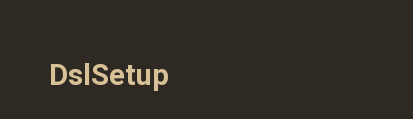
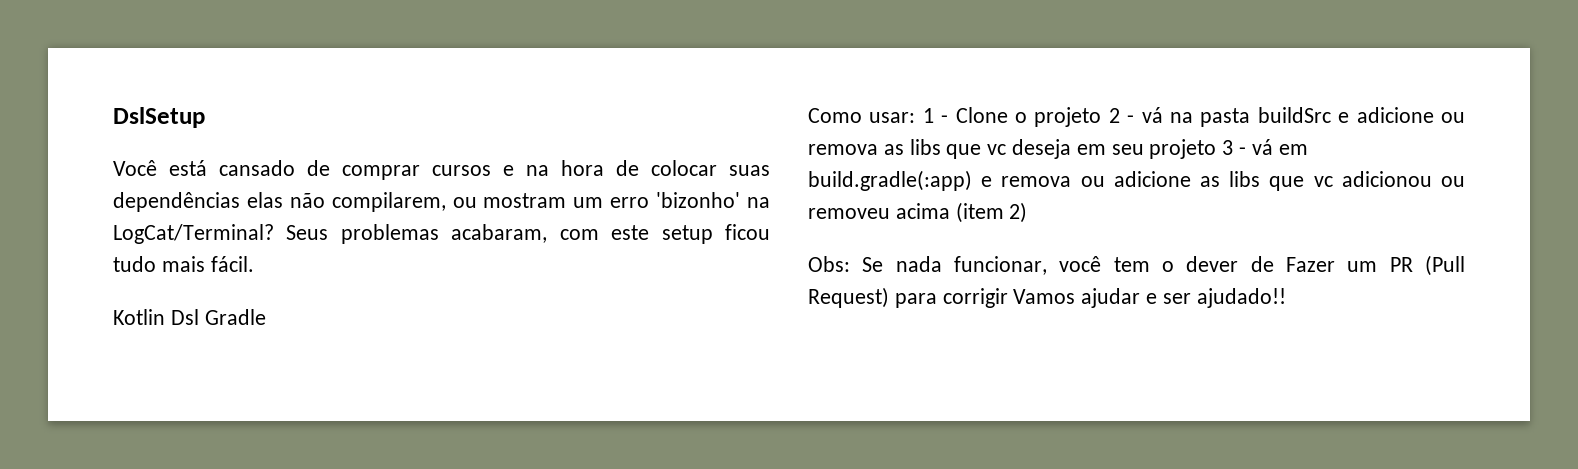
(169, 77) none -> [113,160,770,180] [113,192,771,212] [113,224,771,244] [113,256,254,272] [113,309,266,325] [808,107,1465,127] [808,139,1308,159] [808,170,1465,191] [808,202,1028,223] [808,255,1465,276] [808,287,1286,308] // Você está cansado de comprar cursos e na hora de colocar suas dependências elas não compilarem, ou mostram um erro 'bizonho' na LogCat/Terminal? Seus problemas acabaram, com este setup ficou tudo mais fácil. // Kotlin Dsl Gradle // Como usar: 1 - Clone o projeto 2 - vá na pasta buildSrc e adicione ou remova as libs que vc deseja em seu projeto 3 - vá em build.gradle(:app) e remova ou adicione as libs que vc adicionou ou removeu acima (item 2) // Obs: Se nada funcionar, você tem o dever de Fazer um PR (Pull Request) para corrigir Vamos ajudar e ser ajudado!!

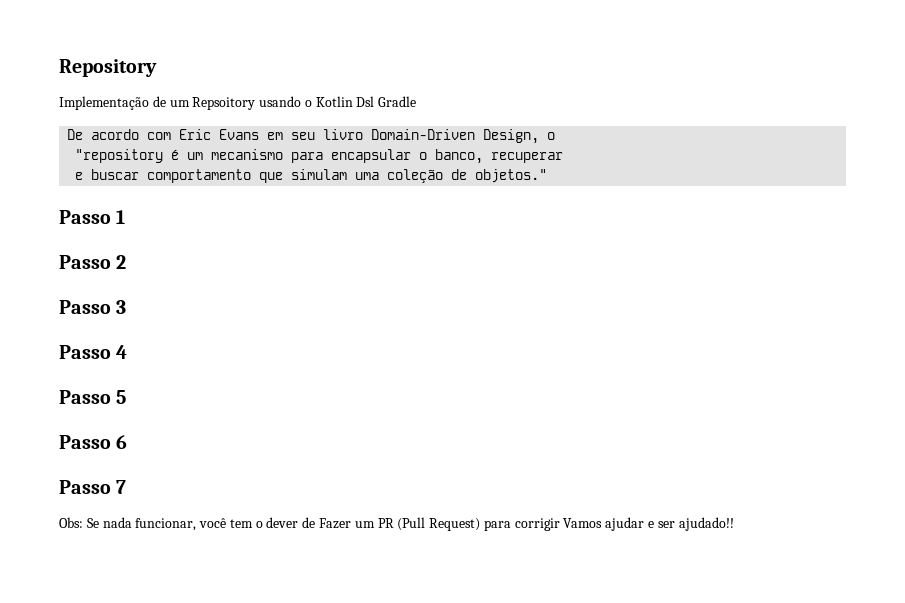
[113,107,205,128] [113,160,770,180] [113,192,771,212] [113,224,771,244] [113,256,254,272] [113,309,266,325] [808,107,1465,127] [808,139,1308,159] [808,170,1465,191] [808,202,1028,223] DslSetup // Você está cansado de comprar cursos e na hora de colocar suas dependências elas não compilarem, ou mostram um erro 'bizonho' na LogCat/Terminal? Seus problemas acabaram, com este setup ficou tudo mais fácil. // Kotlin Dsl Gradle // Como usar: 1 - Clone o projeto 2 - vá na pasta buildSrc e adicione ou remova as libs que vc deseja em seu projeto 3 - vá em build.gradle(:app) e remova ou adicione as libs que vc adicionou ou removeu acima (item 2) -> [59,59,157,77] [59,96,417,110] [67,129,556,144] [75,149,564,164] [75,169,548,183] [59,210,126,224] [59,255,127,269] [59,300,127,314] [59,345,128,359] [59,390,127,404] [59,435,128,449] [59,480,127,494] Repository // Implementação de um Repsoitory usando o Kotlin Dsl Gradle // De acordo com Eric Evans em seu livro Domain-Driven Design, o // "repository é um mecanismo para encapsular o banco, recuperar // e buscar comportamento que simulam uma coleção de objetos." // Passo 1 // Passo 2 // Passo 3 // Passo 4 // Passo 5 // Passo 6 // Passo 7

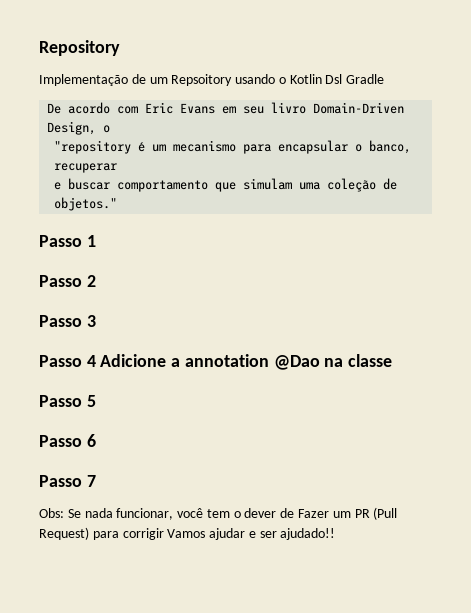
(128, 352) none -> [100,354,393,370] Adicione a annotation @Dao na classe

